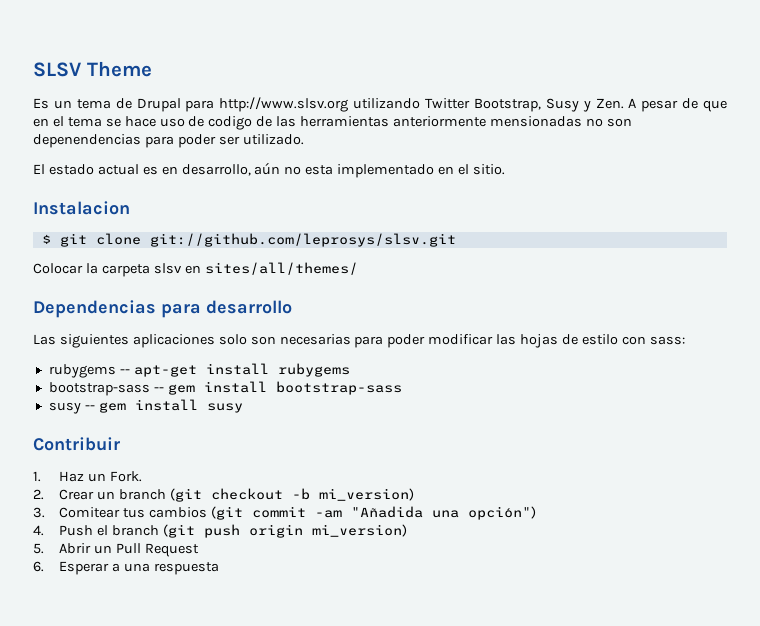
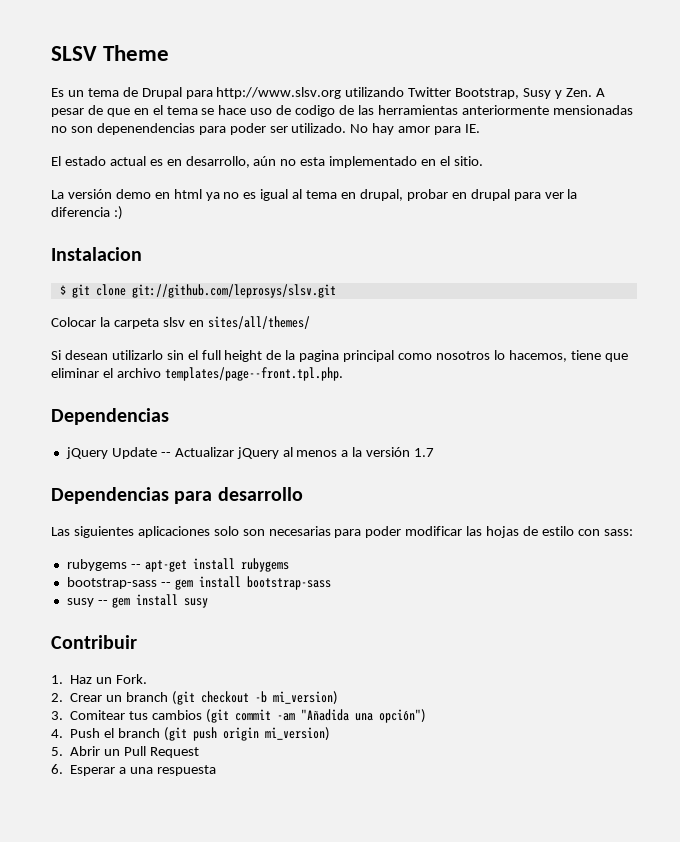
(304, 139) none -> [350,123,481,135] No hay amor para IE.
(505, 169) none -> [51,189,578,201] [51,206,123,220] // La versión demo en html ya no es igual al tema en drupal, probar en drupal para ver la diferencia :)
(358, 268) none -> [51,350,628,362] [51,367,343,381] [51,408,169,425] [65,447,435,459] // Si desean utilizarlo sin el full height de la pagina principal como nosotros lo hacemos, tiene que eliminar el archivo templates/page--front.tpl.php. // Dependencias // jQuery Update -- Actualizar jQuery al menos a la versión 1.7

